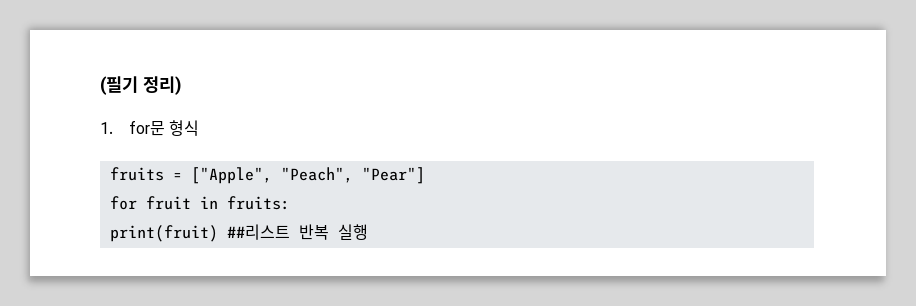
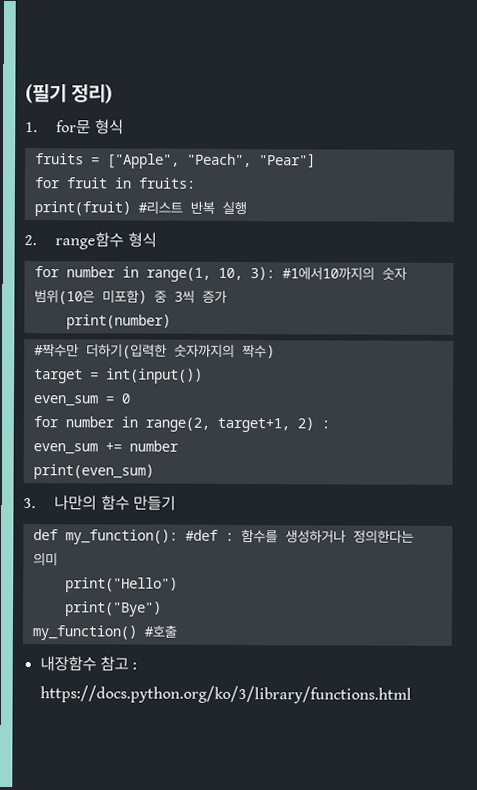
[226,224,290,240] ##리스트 -> [137,200,183,215] #리스트
(368, 232) none -> [24,232,157,250] [33,266,407,282] [33,289,227,305] [65,314,171,330] [33,343,275,359] [33,368,203,384] [32,393,131,407] [32,416,330,433] [32,440,179,455] [32,464,154,480] [23,495,176,511] [32,529,414,545] [32,552,58,567] [64,577,178,593] [63,601,162,617] [31,624,177,641] [39,656,138,672] [39,685,412,704] // 2. range함수 형식 // for number in range(1, 10, 3): #1에서10까지의 숫자 범위(10은 미포함) 중 3씩 증가 // print(number) // #짝수만 더하기(입력한 숫자까지의 짝수) // target = int(input()) // even_sum = 0 // for number in range(2, target+1, 2) : // even_sum += number // print(even_sum) // 3. 나만의 함수 만들기 // def my_function(): #def : 함수를 생성하거나 정의한다는 의미 // print("Hello") // print("Bye") // my_function() #호출 // 내장함수 참고 : https://docs.python.org/ko/3/library/functions.html

